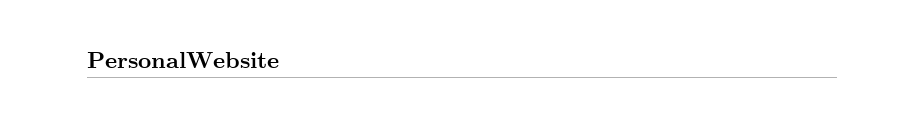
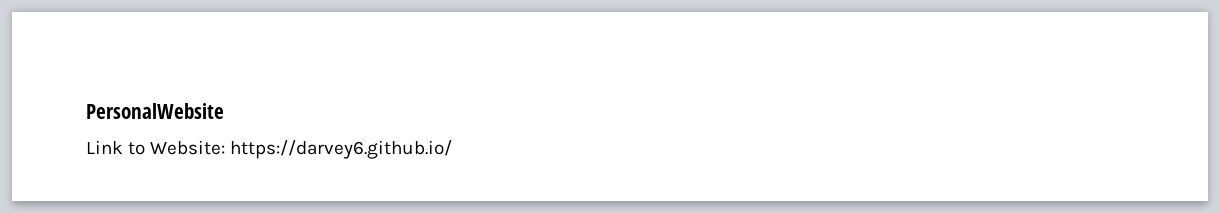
(279, 60) none -> [86,140,453,159] // Link to Website: https://darvey6.github.io/

